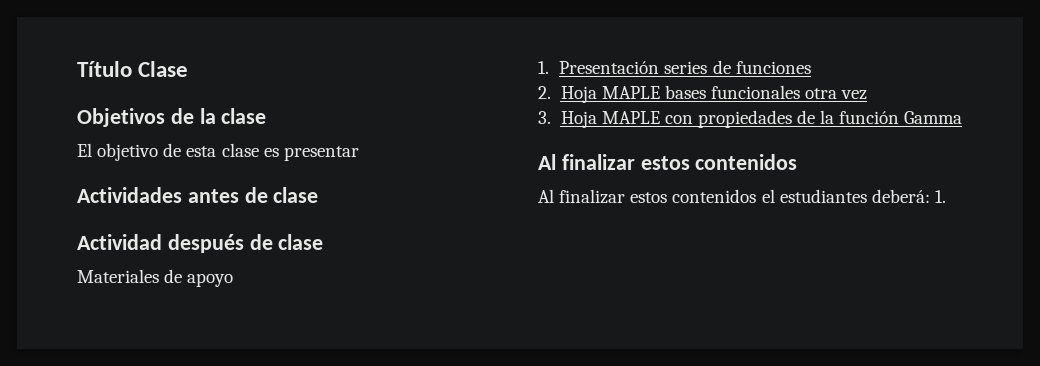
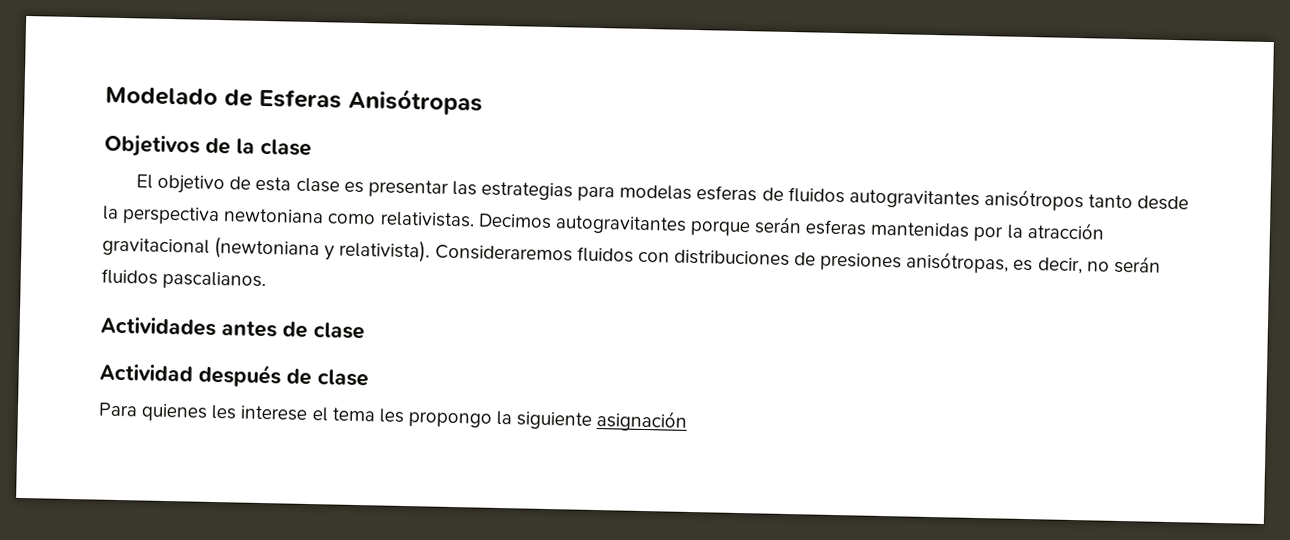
[77,61,189,77] Título Clase -> [105,86,483,116] Modelado de Esferas Anisótropas
(359, 153) none -> [451,180,1190,212] [102,205,1105,242] [102,236,1161,275] [101,268,267,291] las estrategias para modelas esferas de fluidos autogravitantes anisótropos tanto desde la perspectiva newtoniana como relativistas. Decimos autogravitantes porque serán esferas mantenidas por la atracción gravitacional (newtoniana y relativista). Consideraremos fluidos con distribuciones de presiones anisótropas, es decir, no serán fluidos pascalianos.
[77,269,234,287] [538,60,811,74] [538,85,868,103] [538,110,963,128] [538,154,798,170] [538,189,946,204] Materiales de apoyo // 1. Presentación series de funciones // 2. Hoja MAPLE bases funcionales otra vez // 3. Hoja MAPLE con propiedades de la función Gamma // Al finalizar estos contenidos // Al finalizar estos contenidos el estudiantes deberá: 1. -> [98,402,689,432] Para quienes les interese el tema les propongo la siguiente asignación

